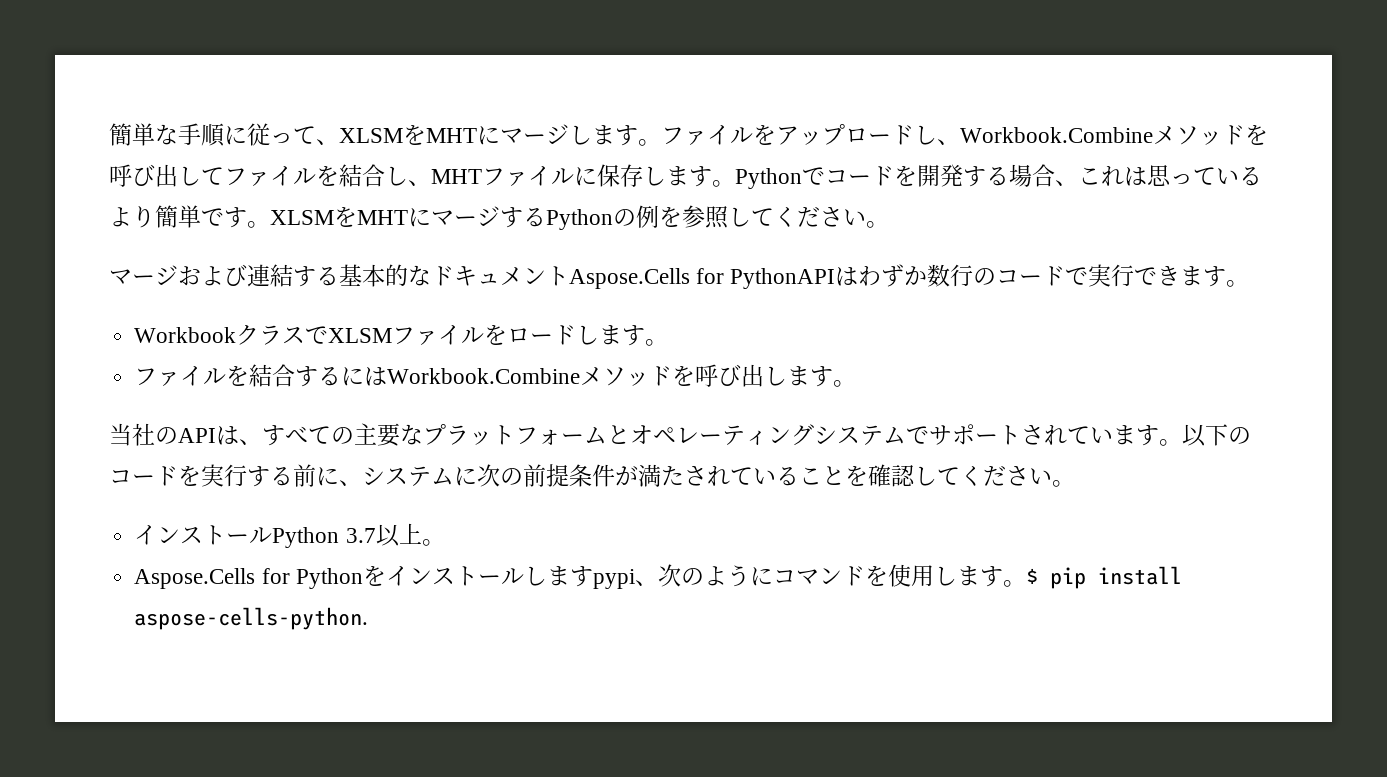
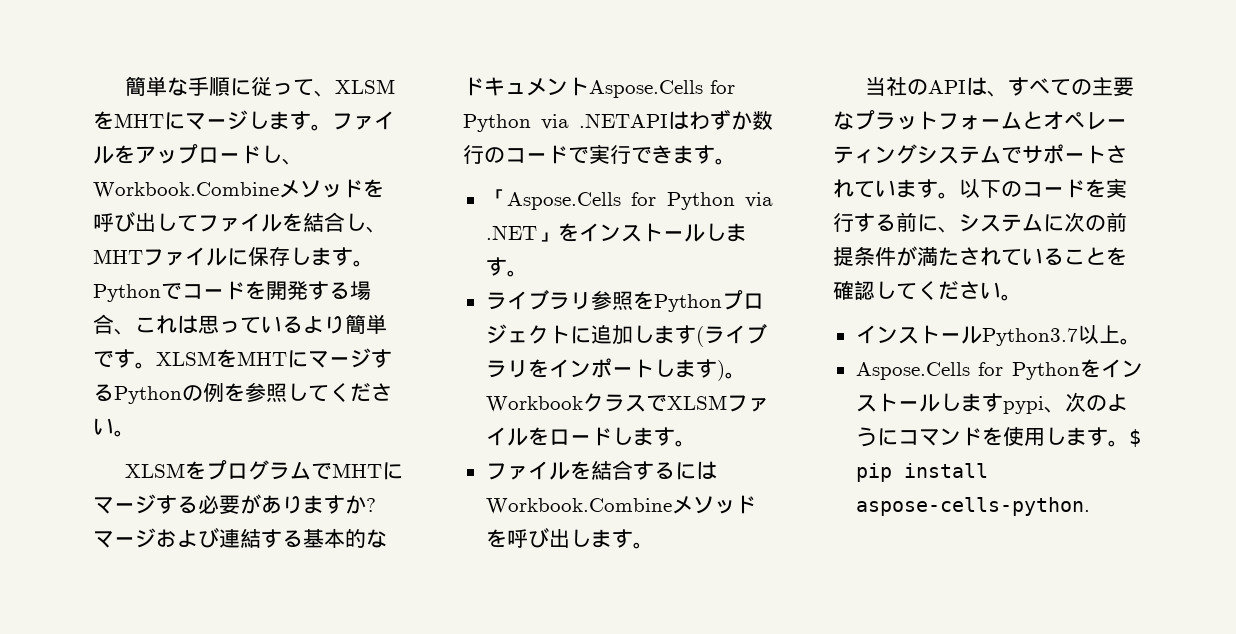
(889, 224) none -> [124,460,403,480] [93,494,376,514] XLSMをプログラムでMHTにマージする必要がありますか?
[730,268,836,289] PythonAPI -> [463,113,668,132] Python via .NETAPI
(1250, 283) none -> [485,189,773,210] [485,223,747,242] [485,257,528,277] [485,290,764,312] [485,324,767,347] [485,358,746,381] 「Aspose.Cells for Python via .NET」をインストールします。 // ライブラリ参照をPythonプロジェクトに追加します(ライブラリをインポートします)。
[272,527,376,548] Python 3.7 -> [981,328,1078,346] Python3.7

